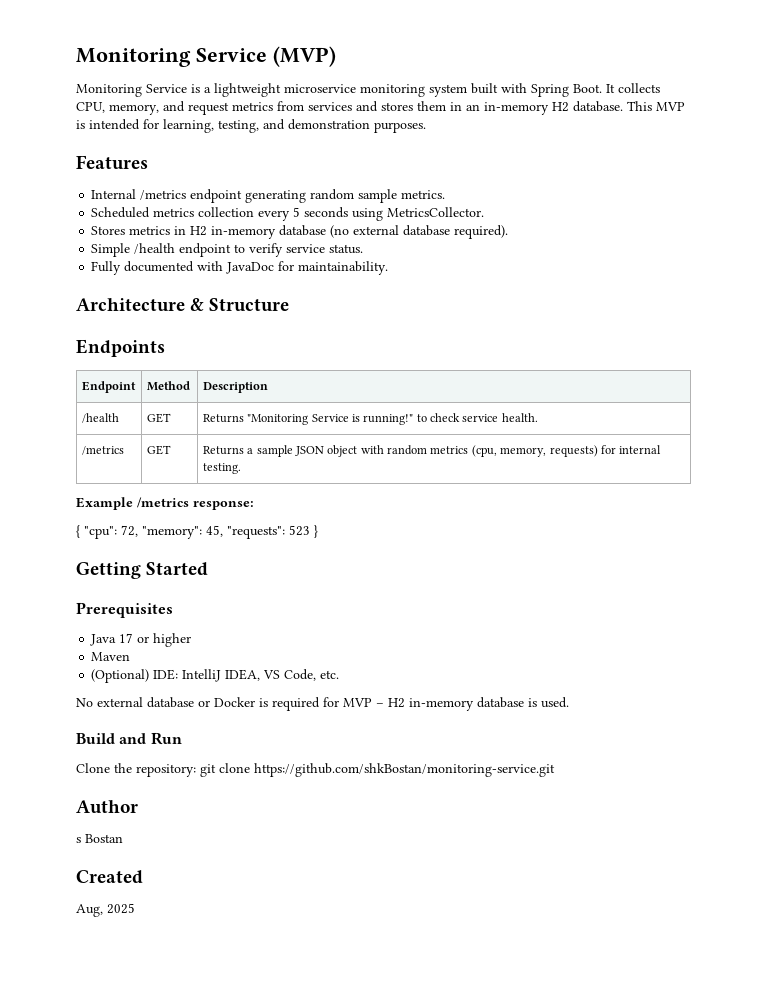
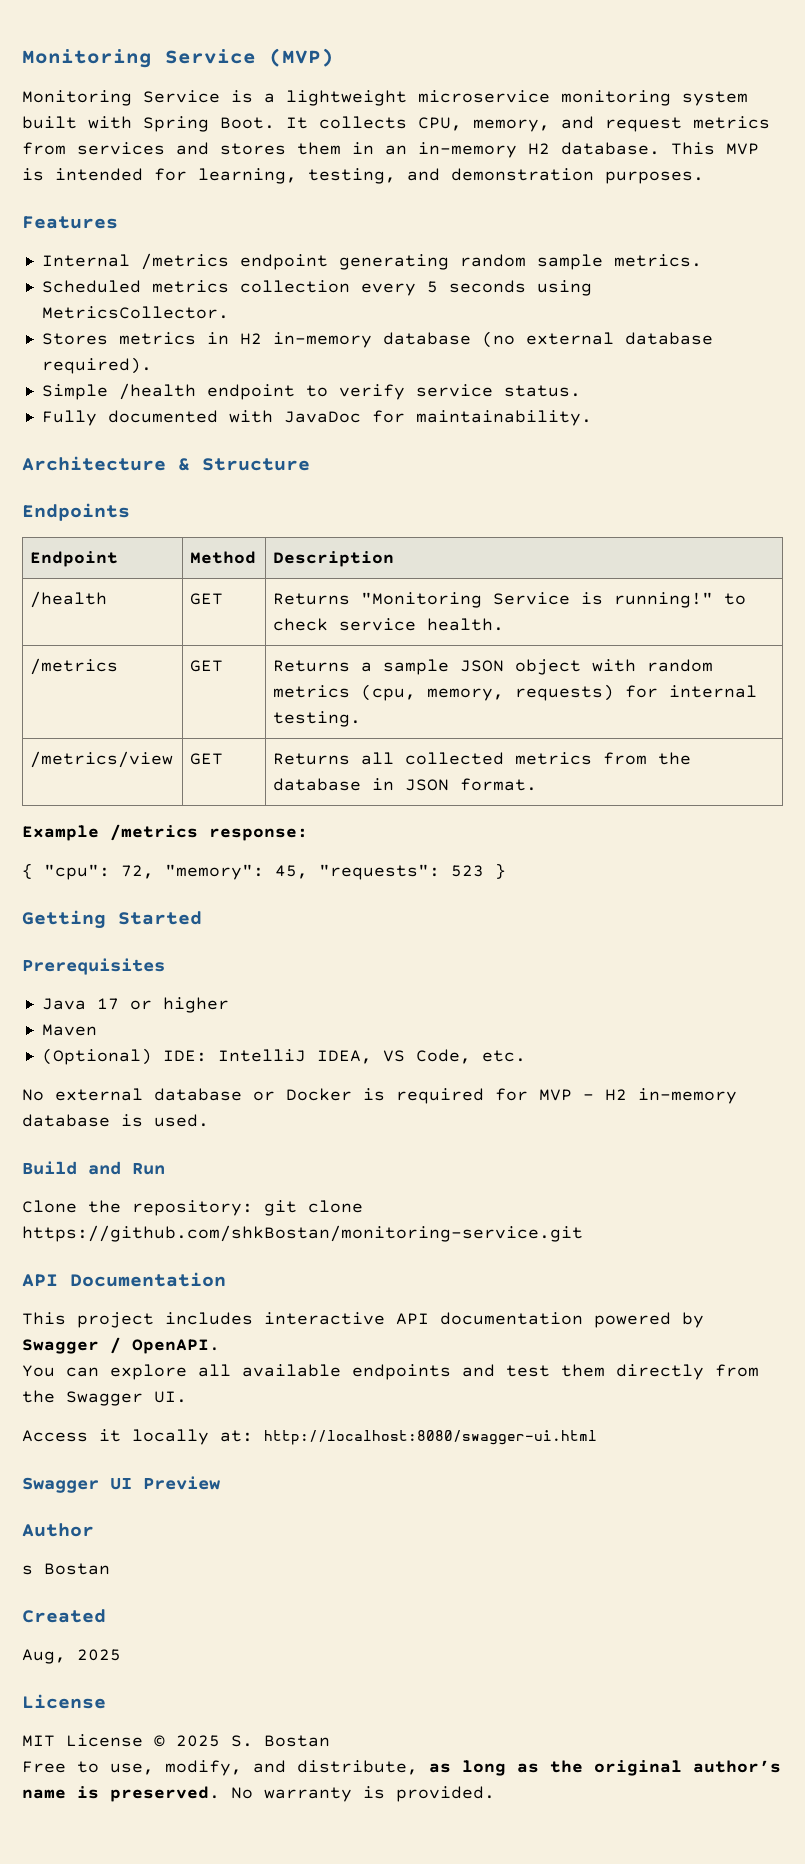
(241, 468) none -> [30,751,174,768] [190,753,224,765] [273,752,692,765] [273,778,538,791] // /metrics/view | GET | Returns all collected metrics from the database in JSON format.
(555, 770) none -> [22,1272,226,1287] [22,1312,704,1328] [22,1337,220,1354] [22,1364,759,1380] [22,1390,187,1406] [22,1429,597,1445] [22,1476,220,1493] // API Documentation // This project includes interactive API documentation powered by Swagger / OpenAPI. // You can explore all available endpoints and test them directly from the Swagger UI. // Access it locally at: http://localhost:8080/swagger-ui.html // Swagger UI Preview
(135, 908) none -> [22,1694,106,1709] [22,1734,330,1747] [22,1760,781,1776] [22,1786,495,1802] // License // MIT License © 2025 S. Bostan // Free to use, modify, and distribute, as long as the original author’s name is preserved. No warranty is provided.

